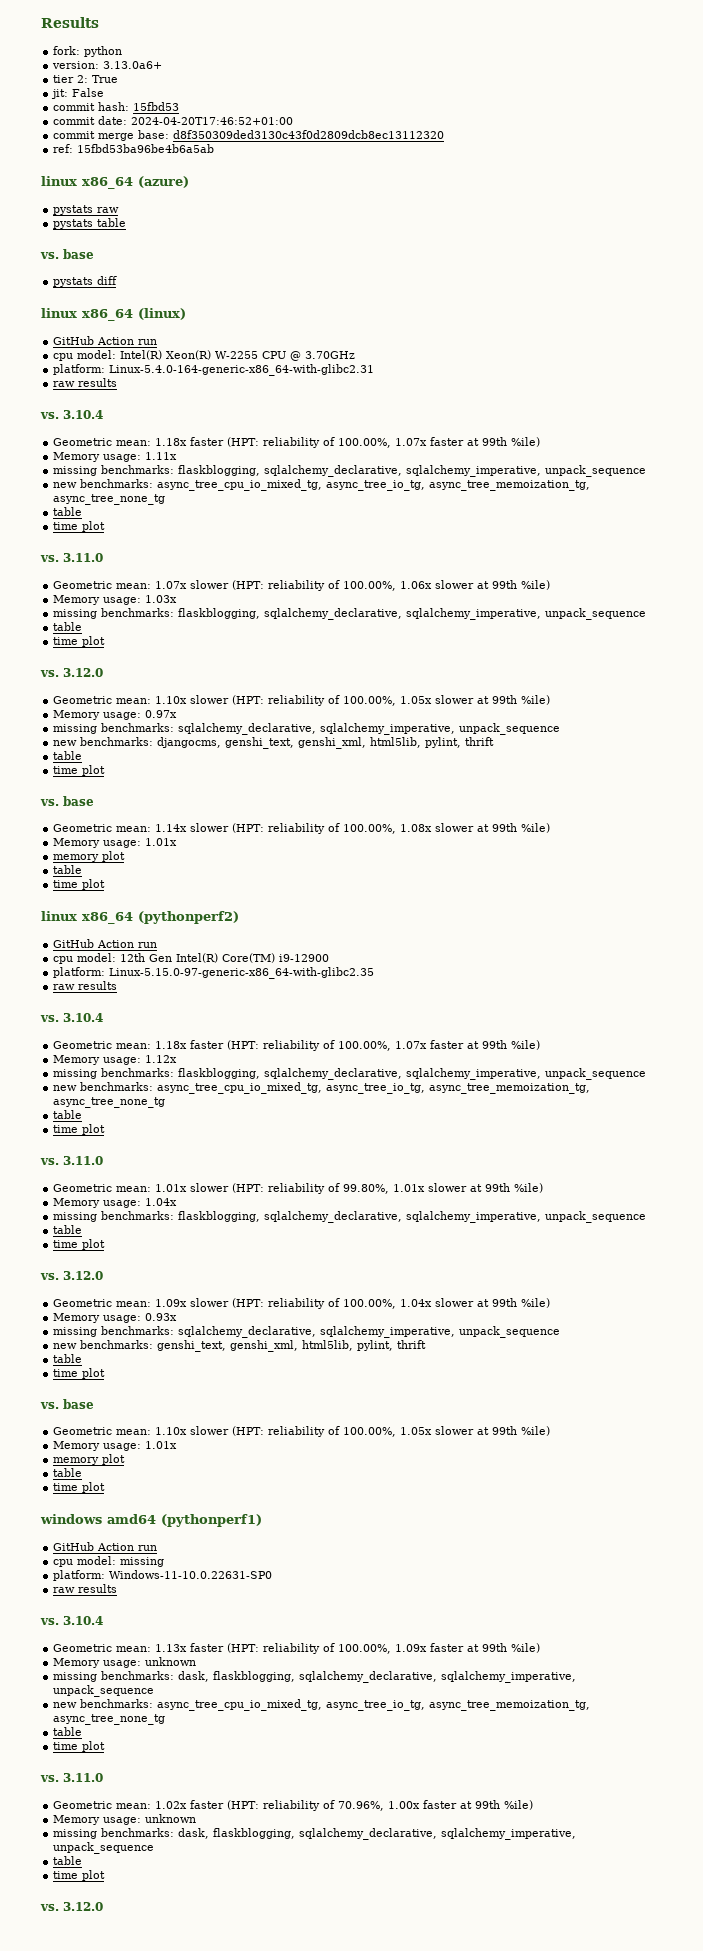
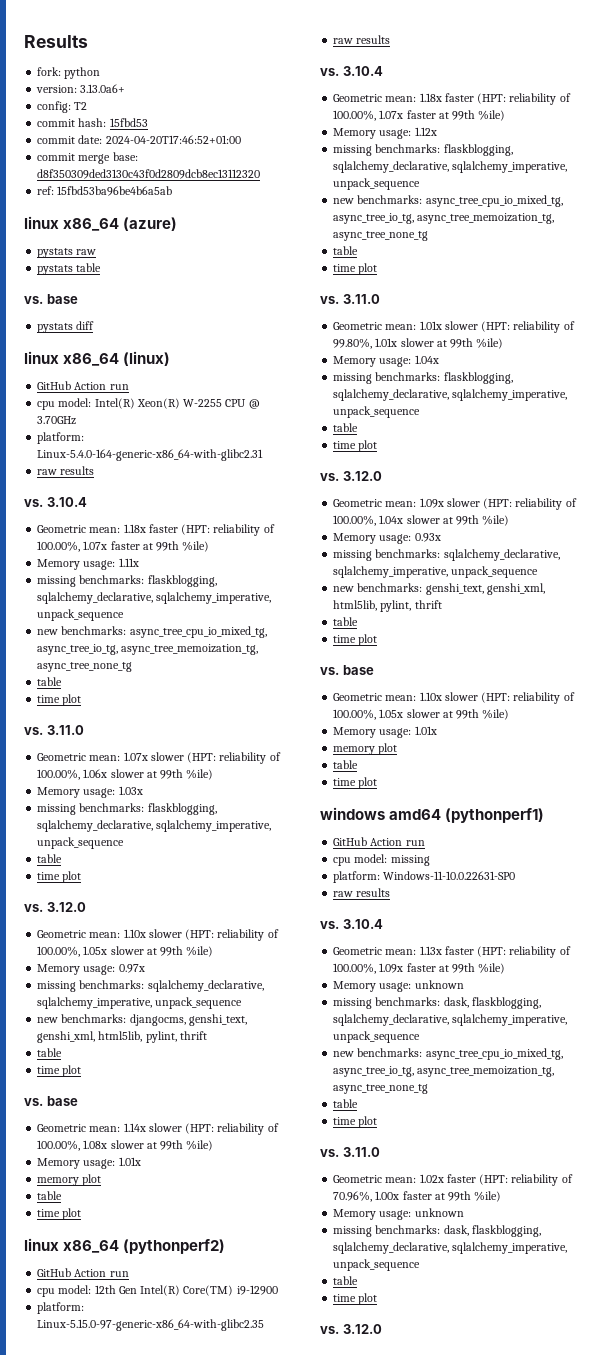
[53,75,119,83] [51,88,105,99] tier 2: True // jit: False -> [37,101,88,113] config: T2

